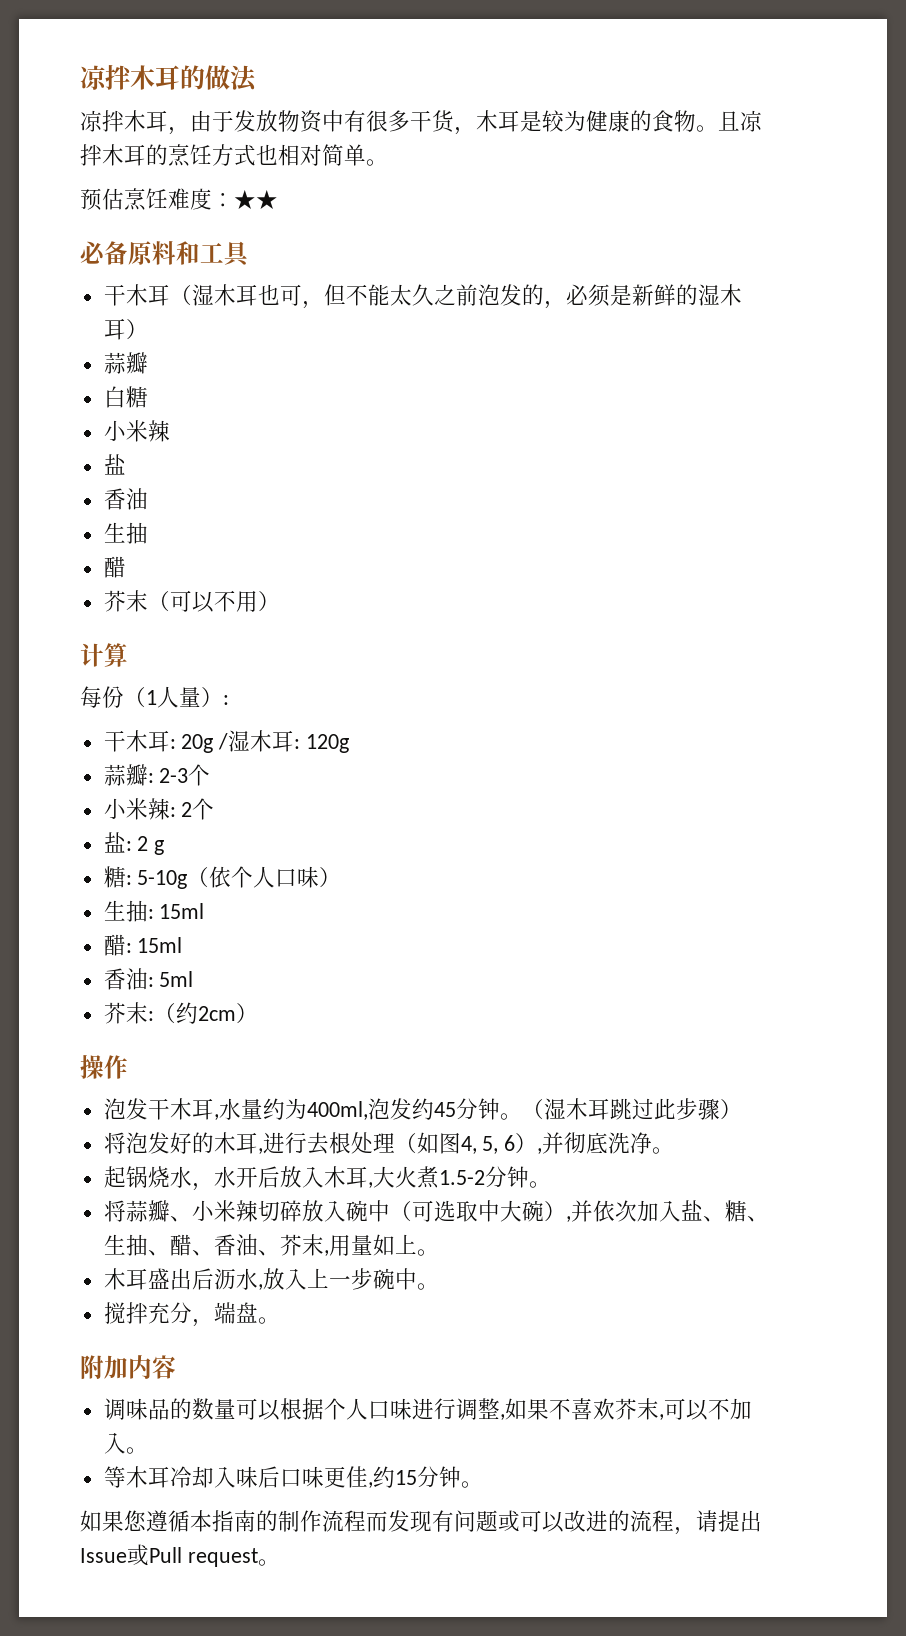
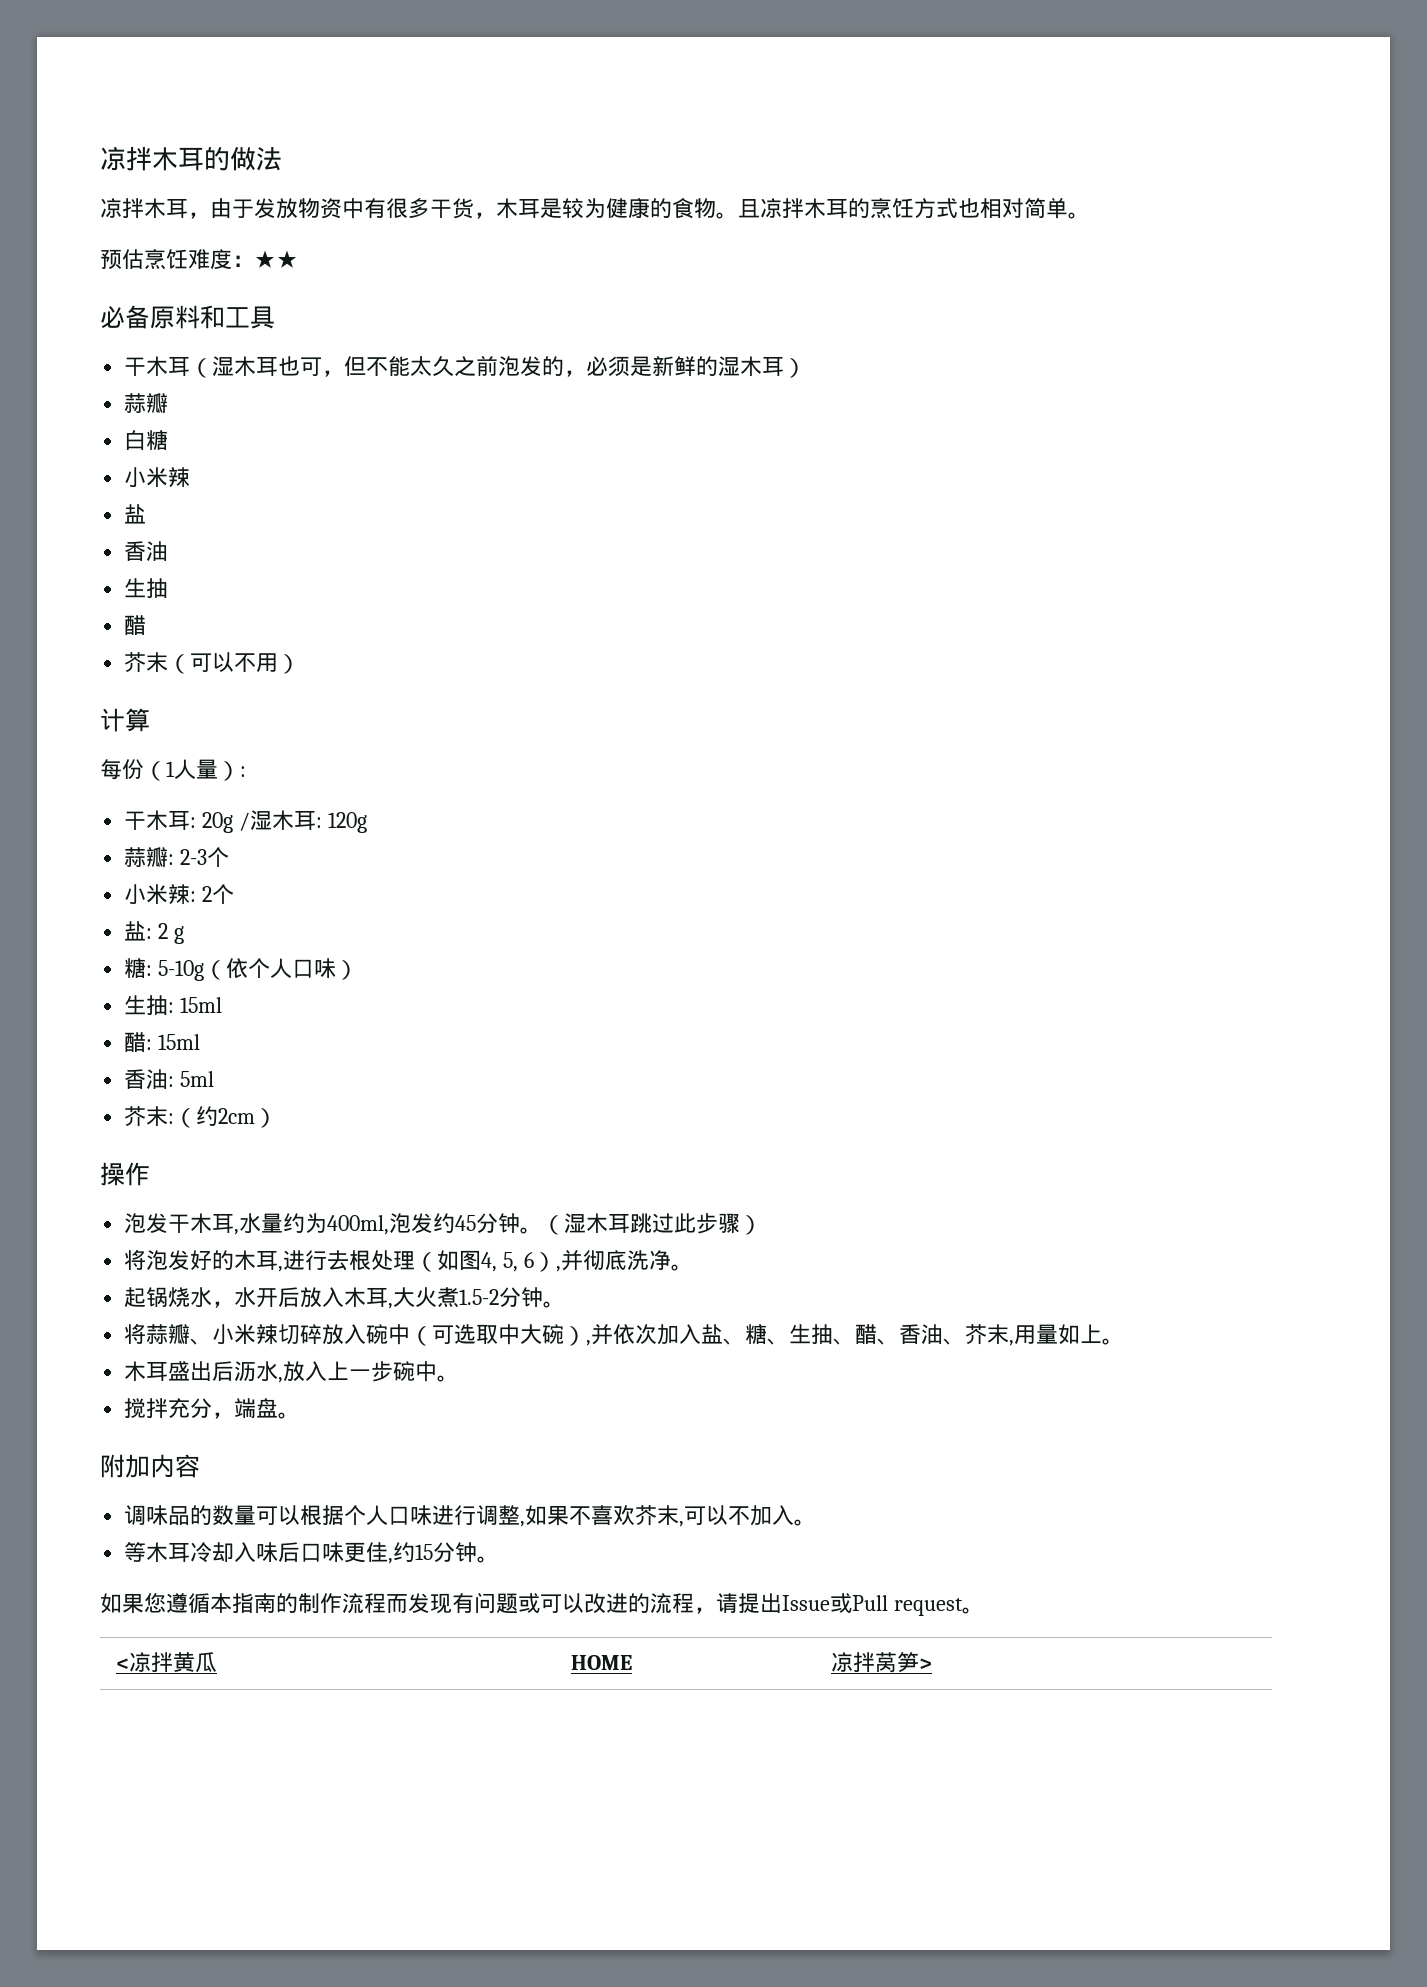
(280, 1562) none -> [115,1652,217,1673] [570,1655,632,1670] [830,1652,932,1673] // <凉拌黄瓜 | HOME | 凉拌莴笋>

